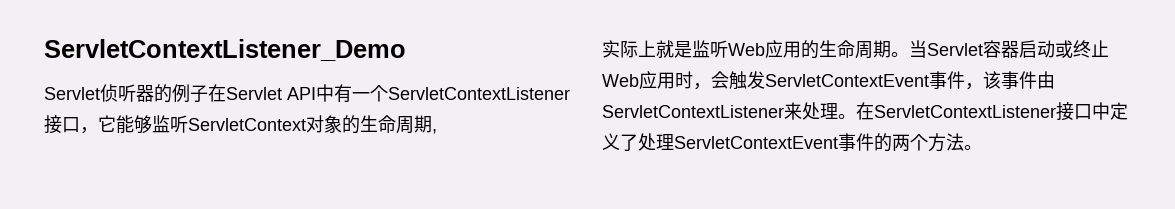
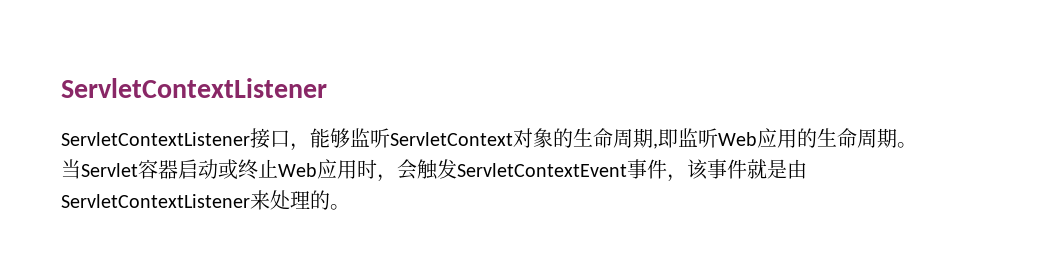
[44,39,406,61] [44,84,388,103] ServletContextListener_Demo // Servlet侦听器的例子在Servlet API中有一个 -> [61,78,327,98] ServletContextListener //
[98,115,116,132] 它 -> (310, 147) none
[602,40,692,58] // 实际上就是 -> [658,129,678,148] 即
(909, 54) none -> (917, 145) //
(1037, 80) none -> [747,159,787,179] 就是
[838,102,1128,121] [602,133,964,152] 。在ServletContextListener接口中定义了处理ServletContextEvent事件的两个方法 -> [310,190,330,210] 的

